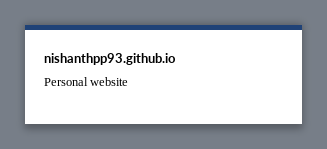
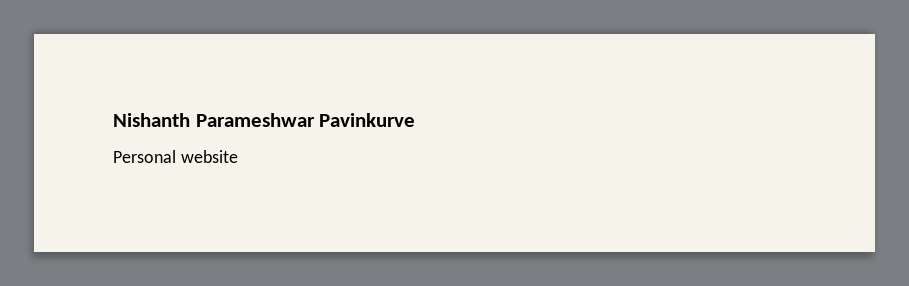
[44,53,176,65] nishanthpp93.github.io -> [113,113,416,127] Nishanth Parameshwar Pavinkurve

